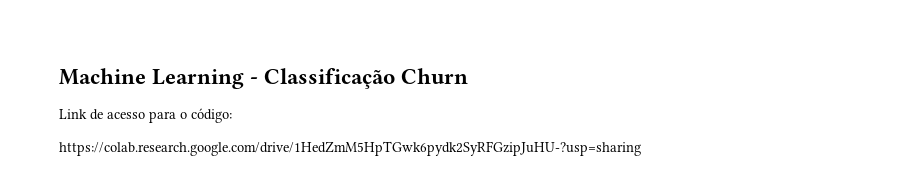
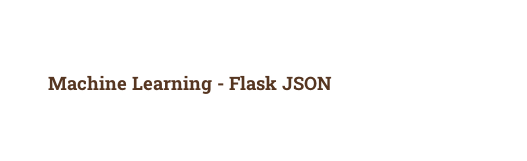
[264,68,469,89] [59,108,232,123] [59,141,641,156] Classificação Churn // Link de acesso para o código: // https://colab.research.google.com/drive/1HedZmM5HpTGwk6pydk2SyRFGzipJuHU-?usp=sharing -> [229,75,332,91] Flask JSON

